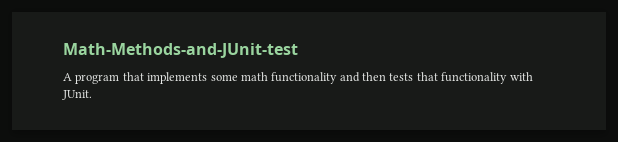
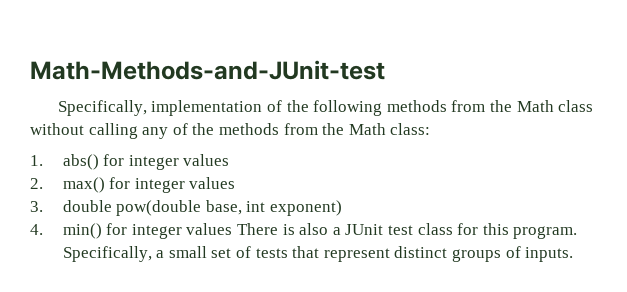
[63,72,533,84] [62,90,92,100] A program that implements some math functionality and then tests that functionality with JUnit. -> [57,100,594,116] [30,123,431,139] [30,154,230,170] [30,177,236,193] [30,200,342,216] [30,223,578,239] [62,246,574,262] Specifically, implementation of the following methods from the Math class without calling any of the methods from the Math class: // 1. abs() for integer values // 2. max() for integer values // 3. double pow(double base, int exponent) // 4. min() for integer values There is also a JUnit test class for this program. Specifically, a small set of tests that represent distinct groups of inputs.

